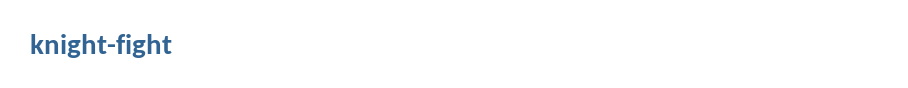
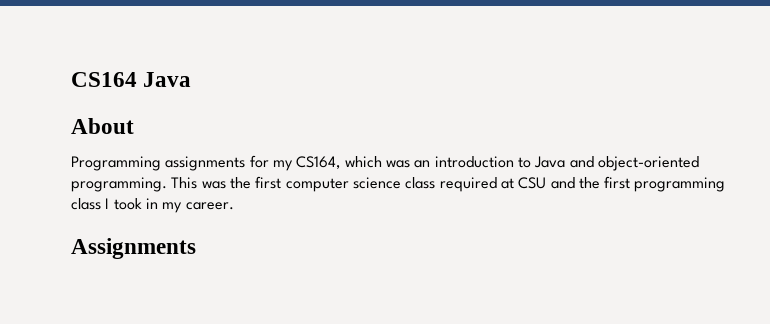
[30,34,172,58] knight-fight -> [71,72,192,87] [71,118,134,134] [71,155,699,171] [71,176,726,192] [71,198,234,213] [71,238,196,259] CS164 Java // About // Programming assignments for my CS164, which was an introduction to Java and object-oriented programming. This was the first computer science class required at CSU and the first programming class I took in my career. // Assignments

